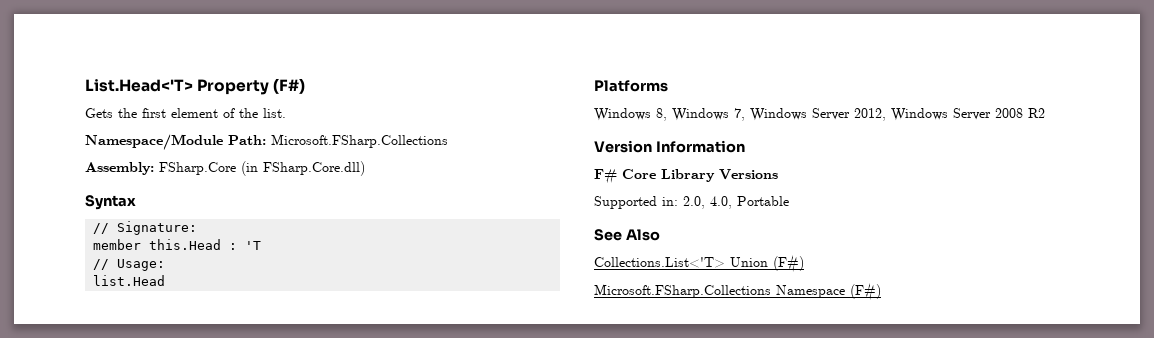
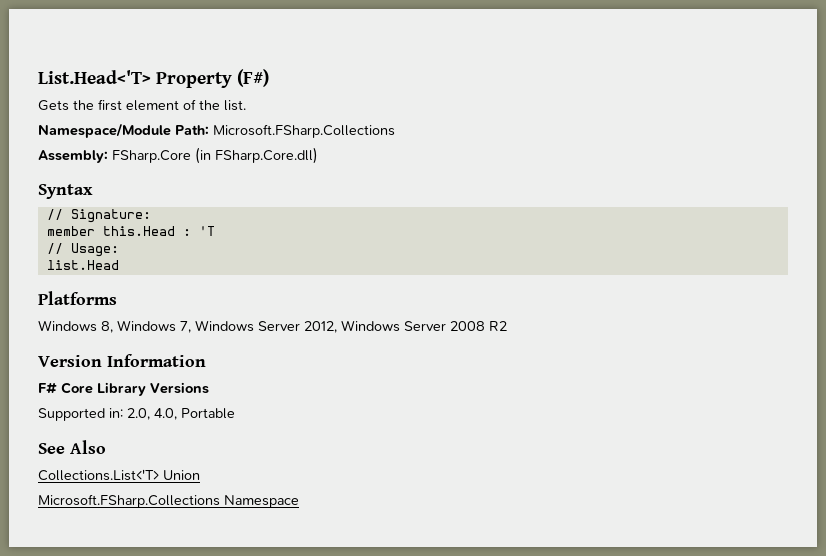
[773,255,804,273] (F#) -> (200, 475) none
[850,283,881,301] (F#) -> (299, 501) none

